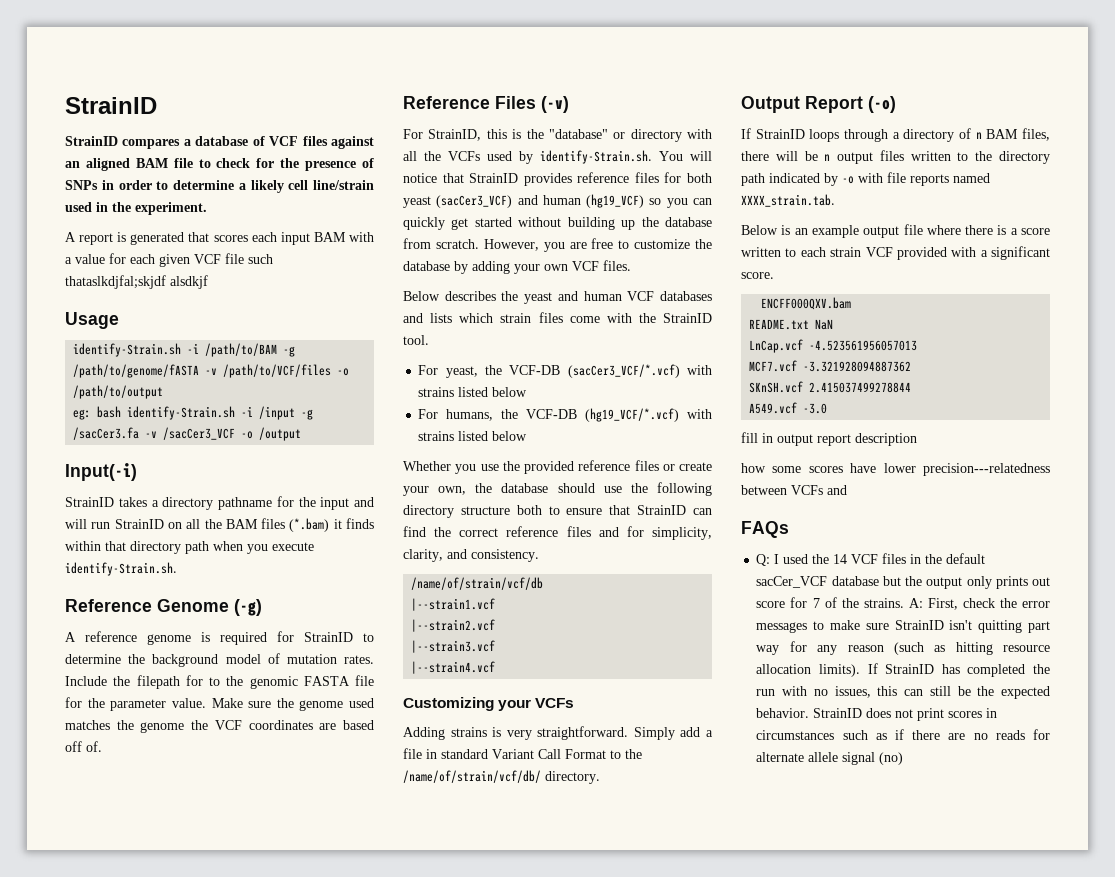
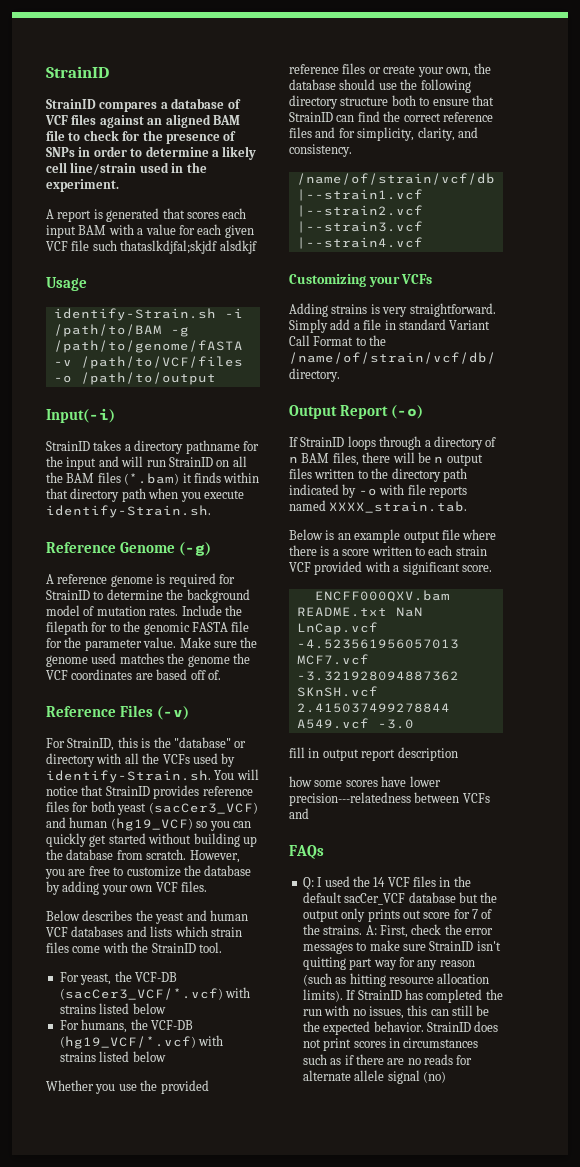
[73,406,314,420] [73,427,302,441] // eg: bash identify-Strain.sh -i /input -g /sacCer3.fa -v /sacCer3_VCF -o /output -> (216, 378) none

